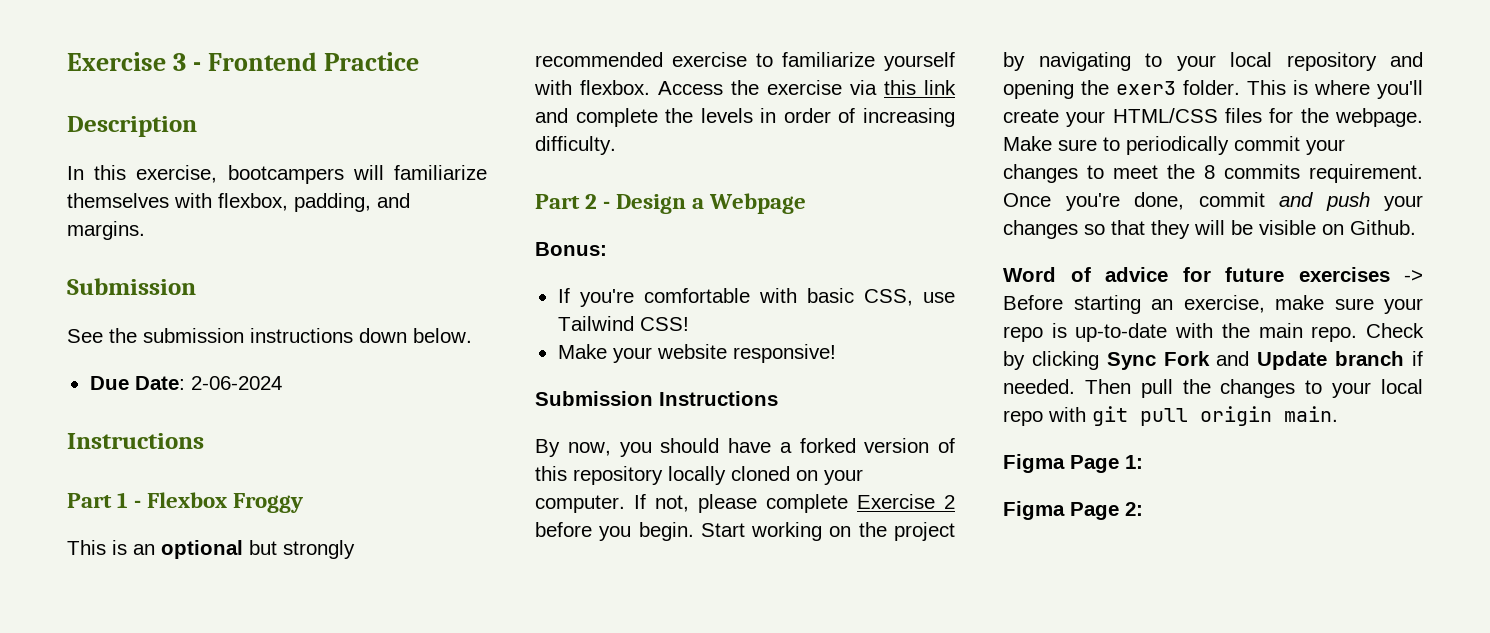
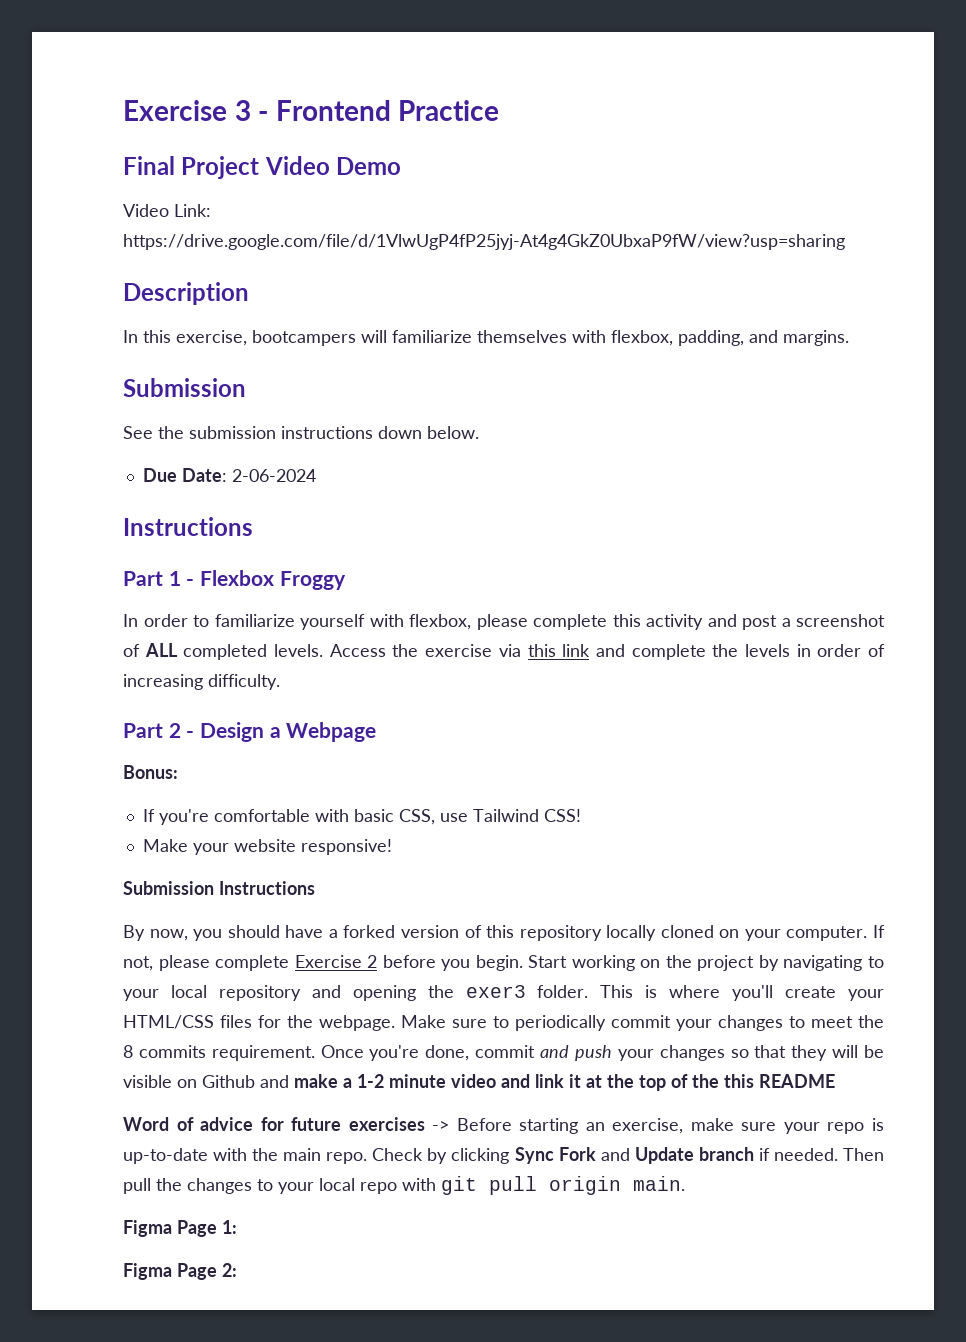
(420, 61) none -> [123,156,402,179] [123,204,211,217] [123,234,845,250] // Final Project Video Demo // Video Link: https://drive.google.com/file/d/1VlwUgP4fP25jyj-At4g4GkZ0UbxaP9fW/view?usp=sharing
[67,540,355,559] [535,52,955,71] [534,80,650,95] This is an optional but strongly recommended exercise to familiarize yourself with flexbox. -> [123,614,885,630] [123,643,324,660] In order to familiarize yourself with flexbox, please complete this activity and post a screenshot of ALL completed levels.
[1350,220,1416,235] Github. -> [202,1074,835,1091] Github and make a 1-2 minute video and link it at the top of the this README

